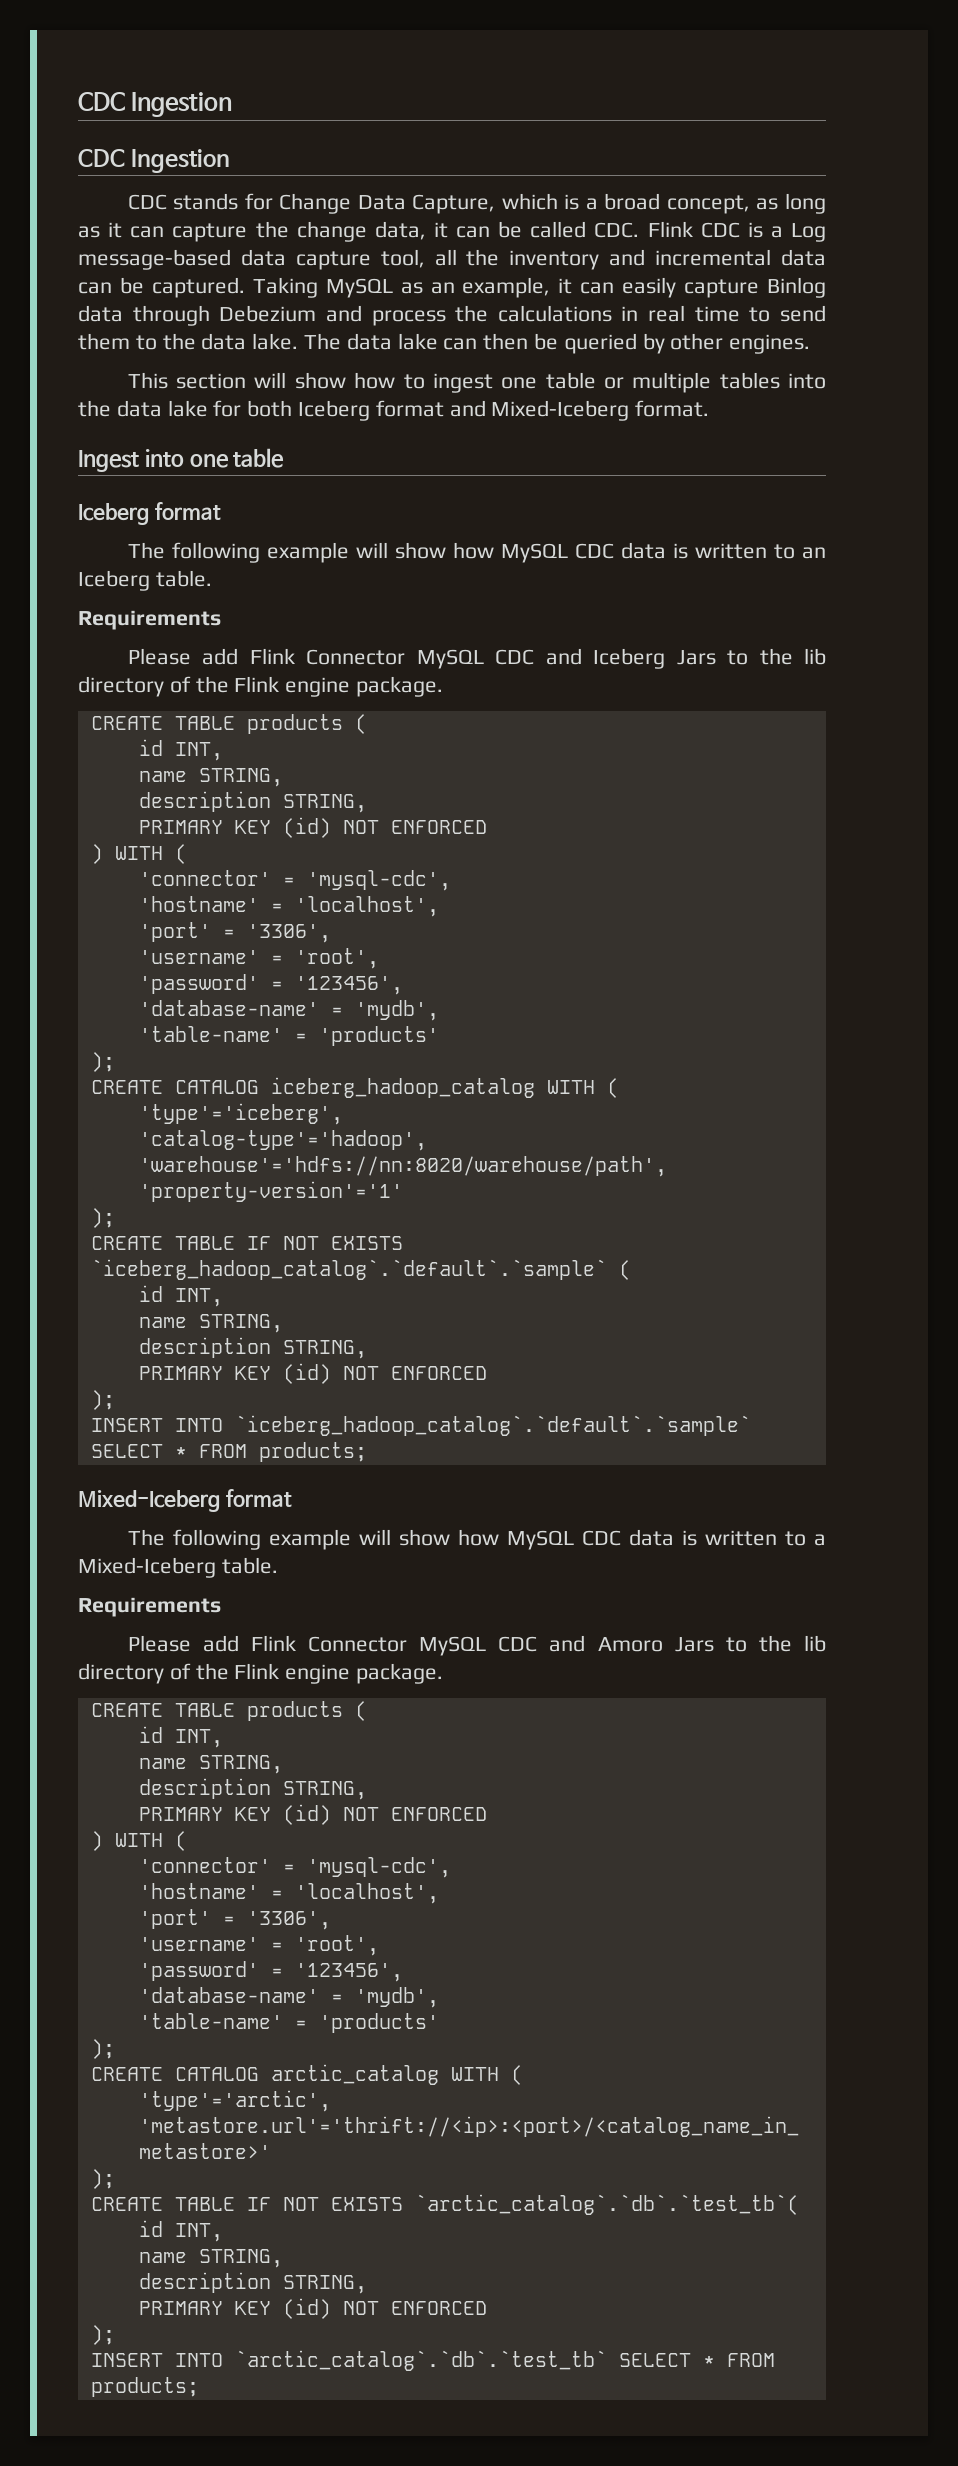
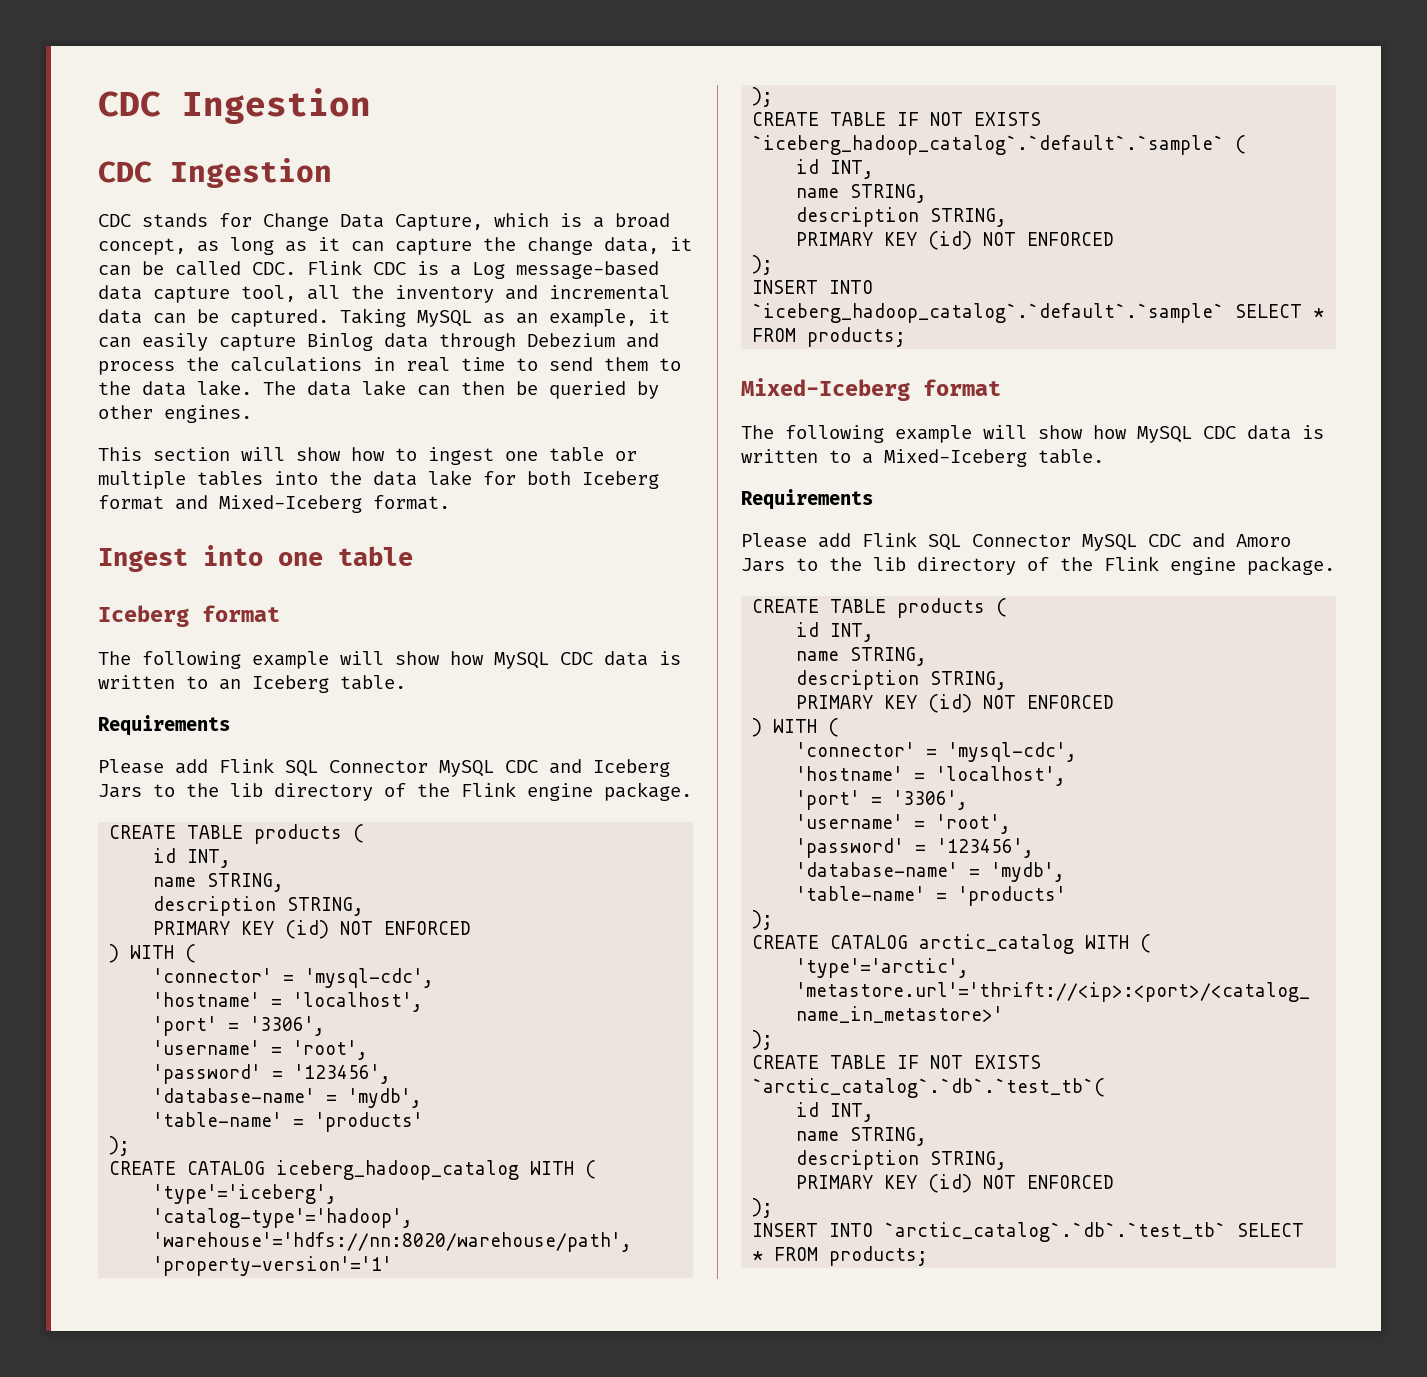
(295, 656) none -> [285,760,318,777] SQL
(296, 1643) none -> [928,534,961,551] SQL

